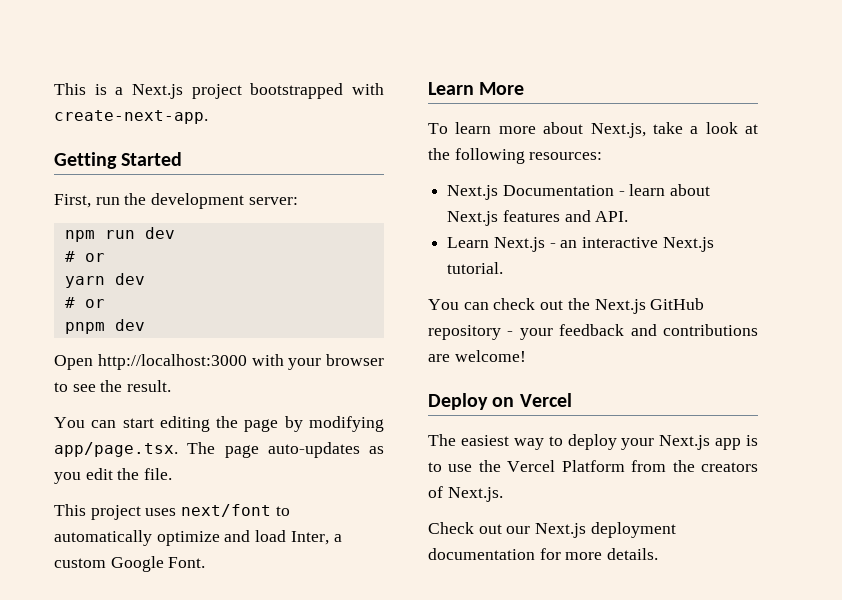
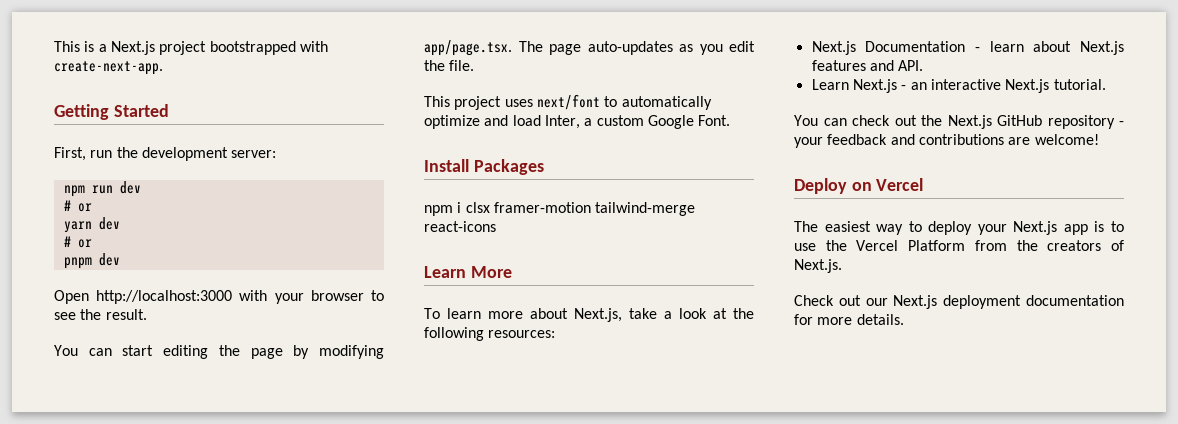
(206, 562) none -> [424,159,544,175] [424,202,696,216] [424,221,496,232] // Install Packages // npm i clsx framer-motion tailwind-merge react-icons

